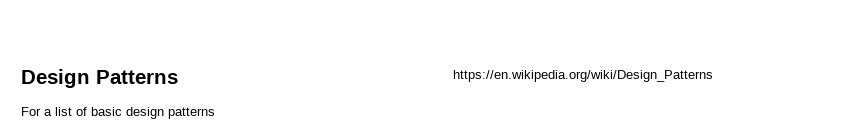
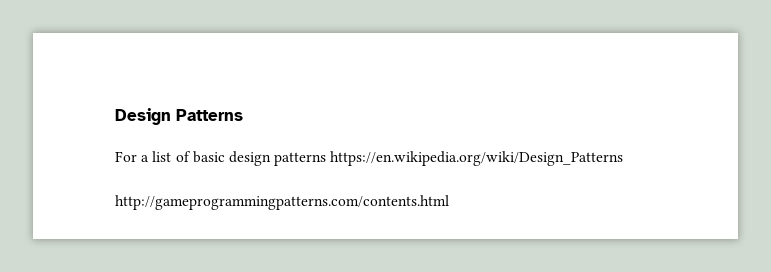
(713, 76) none -> [115,195,449,210] // http://gameprogrammingpatterns.com/contents.html

